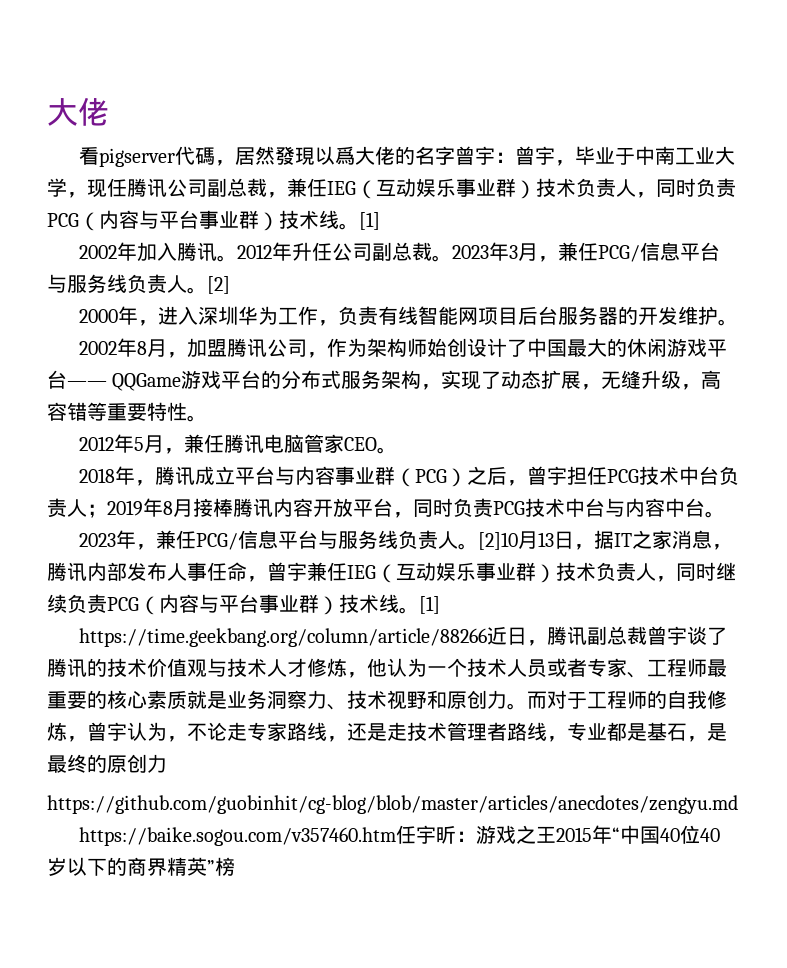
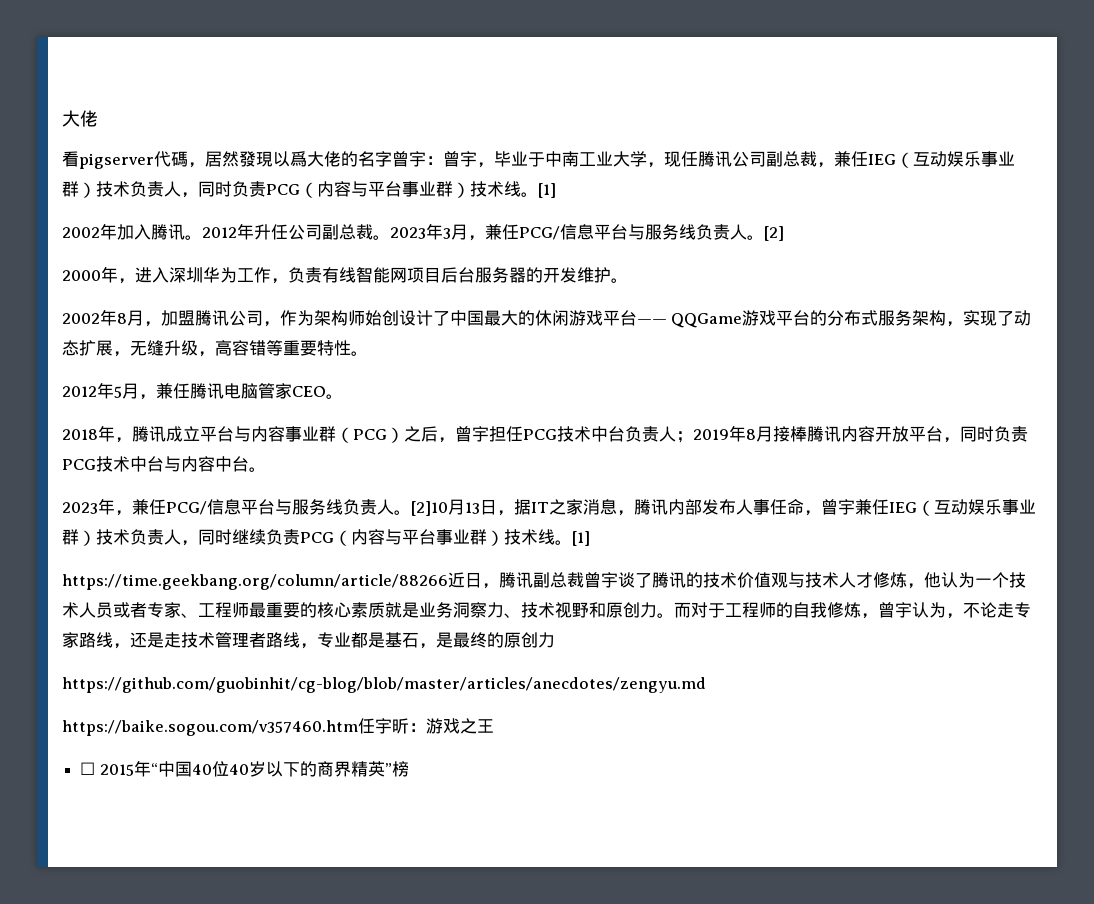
(557, 834) none -> [80,762,96,775] // ☐

